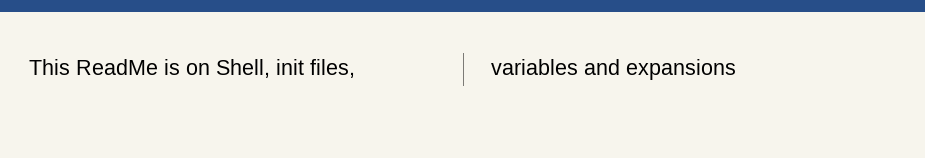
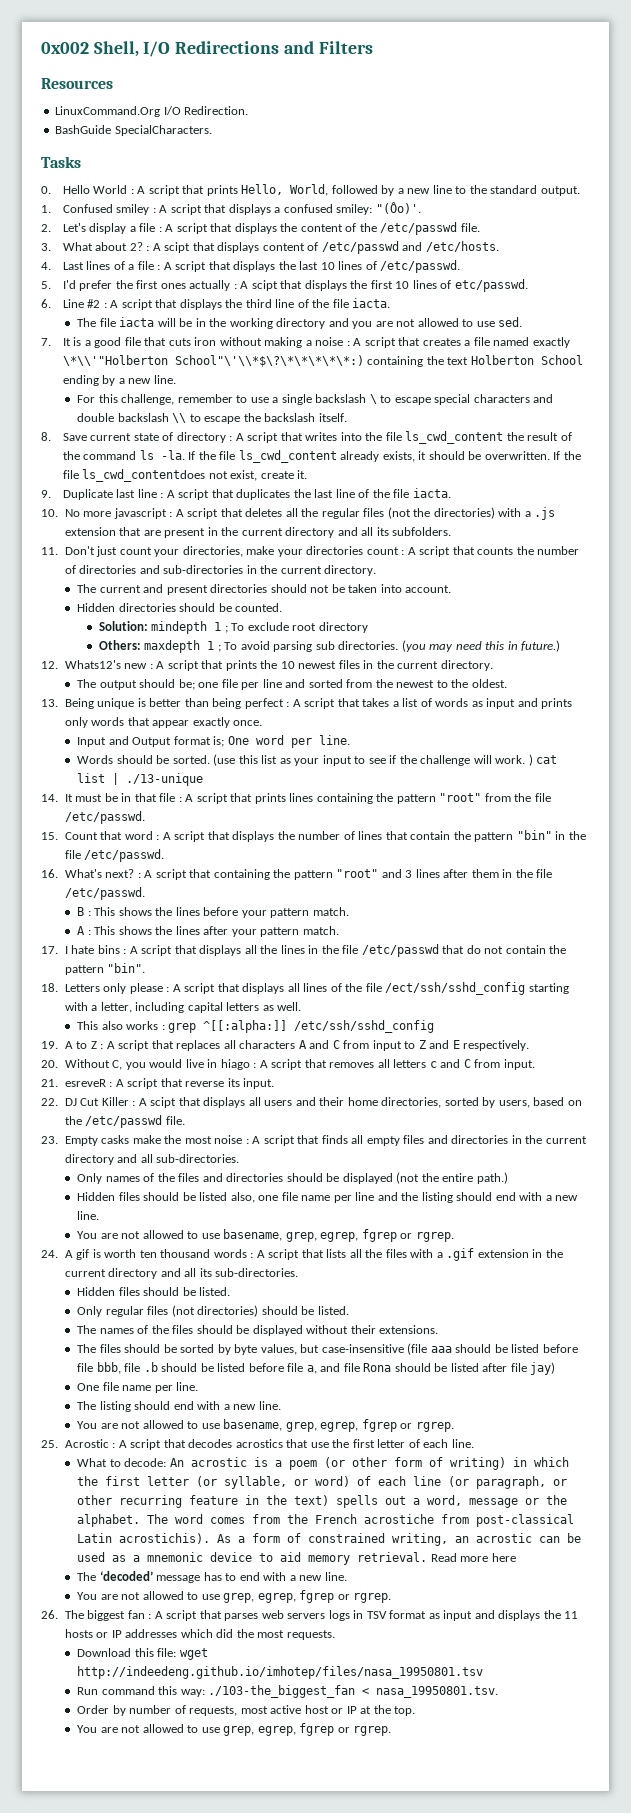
[29,59,736,80] This ReadMe is on Shell, init files, variables and expansions -> [41,41,373,57] [41,78,113,89] [55,106,249,117] [55,125,212,136] [41,156,81,168] [41,184,580,196] [41,202,421,215] [41,222,480,235] [41,241,499,254] [41,260,461,273] [41,279,528,292] [41,298,391,310] [77,317,523,329] [41,337,570,348] [62,355,583,367] [62,375,176,386] [77,394,554,405] [77,413,347,424] [41,431,572,444] [62,450,581,463] [62,469,308,482] [41,488,451,500] [41,507,556,520] [64,527,452,538] [41,546,580,557] [64,565,377,576] [77,584,452,595] [77,603,283,612] [98,621,368,634] [98,640,561,653] [41,660,493,671] [77,679,507,690] [41,698,573,709] [64,717,263,728] [77,735,350,748] [77,754,558,766] [77,773,204,786] [41,793,551,804] [64,811,145,824] [41,830,586,842] [64,849,165,862] [41,869,553,880] [64,887,145,900] [77,907,349,918] [77,926,339,937] [41,944,567,957] [64,963,146,975] [41,982,569,995] [64,1002,302,1013] [77,1020,435,1033] [41,1040,530,1051] [41,1059,535,1070] [41,1078,275,1089] [41,1097,582,1108] [64,1115,185,1128] [41,1135,587,1146] [64,1154,240,1165] [77,1172,508,1184] [77,1192,579,1203] [77,1211,100,1220] [77,1229,454,1242] [41,1248,563,1261] [64,1268,299,1279] [77,1287,231,1296] [77,1305,349,1317] [77,1325,439,1336] [77,1343,578,1355] [77,1362,556,1375] [77,1382,199,1393] [77,1401,281,1412] [77,1419,454,1432] [41,1439,474,1450] [77,1457,569,1470] [77,1476,568,1489] [77,1495,568,1508] [77,1514,575,1527] [77,1533,582,1546] [77,1552,516,1565] [77,1571,347,1583] [77,1590,392,1603] [41,1610,579,1621] [64,1629,335,1640] [77,1648,208,1660] [77,1666,484,1679] [77,1685,499,1698] [77,1705,416,1716] [77,1723,392,1736] 0x002 Shell, I/O Redirections and Filters // Resources // LinuxCommand.Org I/O Redirection. // BashGuide SpecialCharacters. // Tasks // 0. Hello World : A script that prints Hello, World, followed by a new line to the standard output. // 1. Confused smiley : A script that displays a confused smiley: "(Ôo)'. // 2. Let's display a file : A script that displays the content of the /etc/passwd file. // 3. What about 2? : A scipt that displays content of /etc/passwd and /etc/hosts. // 4. Last lines of a file : A script that displays the last 10 lines of /etc/passwd. // 5. I'd prefer the first ones actually : A scipt that displays the first 10 lines of etc/passwd. // 6. Line #2 : A script that displays the third line of the file iacta. // The file iacta will be in the working directory and you are not allowed to use sed. // 7. It is a good file that cuts iron without making a noise : A script that creates a file named exactly \*\\'"Holberton School"\'\\*$\?\*\*\*\*\*:) containing the text Holberton School ending by a new line. // For this challenge, remember to use a single backslash \ to escape special characters and double backslash \\ to escape the backslash itself. // 8. Save current state of directory : A script that writes into the file ls_cwd_content the result of the command ls -la. If the file ls_cwd_content already exists, it should be overwritten. If the file ls_cwd_contentdoes not exist, create it. // 9. Duplicate last line : A script that duplicates the last line of the file iacta. // 10. No more javascript : A script that deletes all the regular files (not the directories) with a .js extension that are present in the current directory and all its subfolders. // 11. Don't just count your directories, make your directories count : A script that counts the number of directories and sub-directories in the current directory. // The current and present directories should not be taken into account. // Hidden directories should be counted. // Solution: mindepth 1 ; To exclude root directory // Others: maxdepth 1 ; To avoid parsing sub directories. (you may need this in future.) // 12. Whats12's new : A script that prints the 10 newest files in the current directory. // The output should be; one file per line and sorted from the newest to the oldest. // 13. Being unique is better than being perfect : A script that takes a list of words as input and prints only words that appear exactly once. // Input and Output format is; One word per line. // Words should be sorted. (use this list as your input to see if the challenge will work. ) cat list | ./13-unique // 14. It must be in that file : A script that prints lines containing the pattern "root" from the file /etc/passwd. // 15. Count that word : A script that displays the number of lines that contain the pattern "bin" in the file /etc/passwd. // 16. What's next? : A script that containing the pattern "root" and 3 lines after them in the file /etc/passwd. // B : This shows the lines before your pattern match. // A : This shows the lines after your pattern match. // 17. I hate bins : A script that displays all the lines in the file /etc/passwd that do not contain the pattern "bin". // 18. Letters only please : A script that displays all lines of the file /ect/ssh/sshd_config starting with a letter, including capital letters as well. // This also works : grep ^[[:alpha:]] /etc/ssh/sshd_config // 19. A to Z : A script that replaces all characters A and C from input to Z and E respectively. // 20. Without C, you would live in hiago : A script that removes all letters c and C from input. // 21. esreveR : A script that reverse its input. // 22. DJ Cut Killer : A scipt that displays all users and their home directories, sorted by users, based on the /etc/passwd file. // 23. Empty casks make the most noise : A script that finds all empty files and directories in the current directory and all sub-directories. // Only names of the files and directories should be displayed (not the entire path.) // Hidden files should be listed also, one file name per line and the listing should end with a new line. // You are not allowed to use basename, grep, egrep, fgrep or rgrep. // 24. A gif is worth ten thousand words : A script that lists all the files with a .gif extension in the current directory and all its sub-directories. // Hidden files should be listed. // Only regular files (not directories) should be listed. // The names of the files should be displayed without their extensions. // The files should be sorted by byte values, but case-insensitive (file aaa should be listed before file bbb, file .b should be listed before file a, and file Rona should be listed after file jay) // One file name per line. // The listing should end with a new line. // You are not allowed to use basename, grep, egrep, fgrep or rgrep. // 25. Acrostic : A script that decodes acrostics that use the first letter of each line. // What to decode: An acrostic is a poem (or other form of writing) in which the first letter (or syllable, or word) of each line (or paragraph, or other recurring feature in the text) spells out a word, message or the alphabet. The word comes from the French acrostiche from post-classical Latin acrostichis). As a form of constrained writing, an acrostic can be used as a mnemonic device to aid memory retrieval. Read more here // The ‘decoded’ message has to end with a new line. // You are not allowed to use grep, egrep, fgrep or rgrep. // 26. The biggest fan : A script that parses web servers logs in TSV format as input and displays the 11 hosts or IP addresses which did the most requests. // Download this file: wget http://indeedeng.github.io/imhotep/files/nasa_19950801.tsv // Run command this way: ./103-the_biggest_fan < nasa_19950801.tsv. // Order by number of requests, most active host or IP at the top. // You are not allowed to use grep, egrep, fgrep or rgrep.

